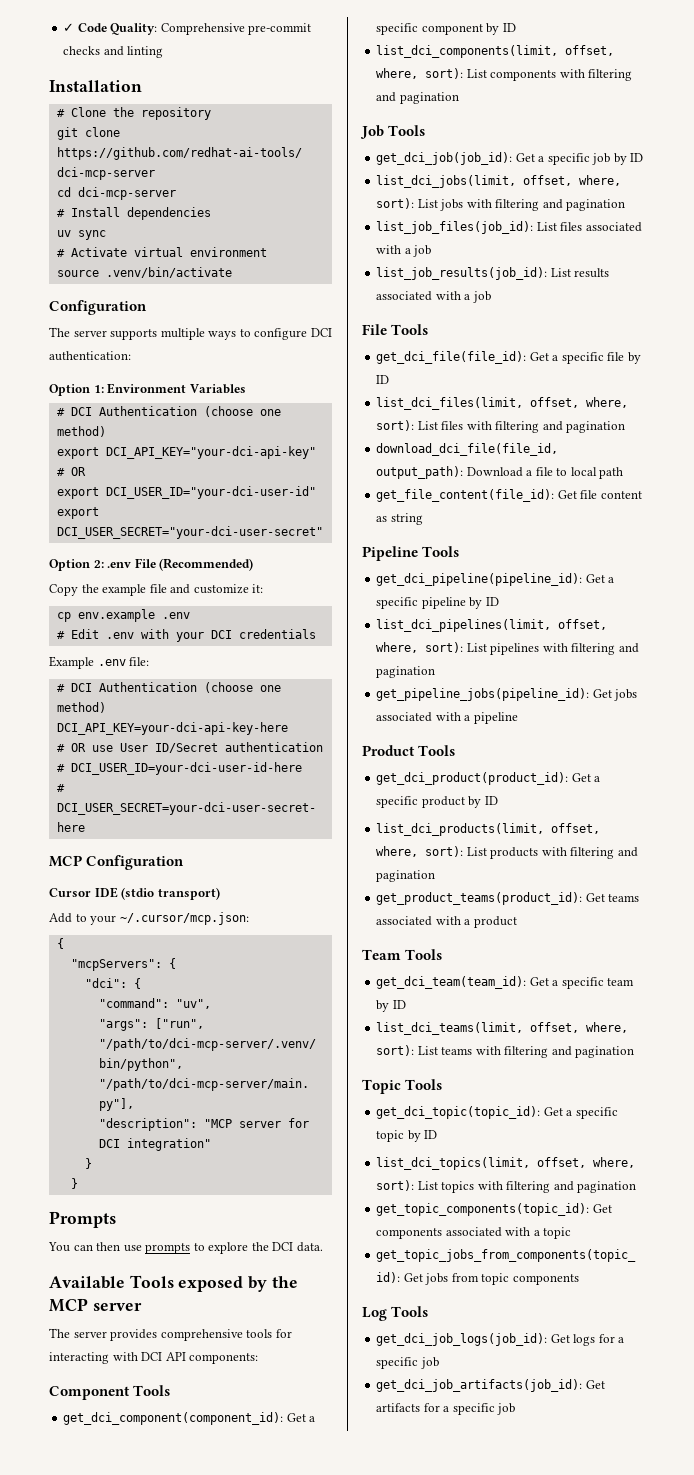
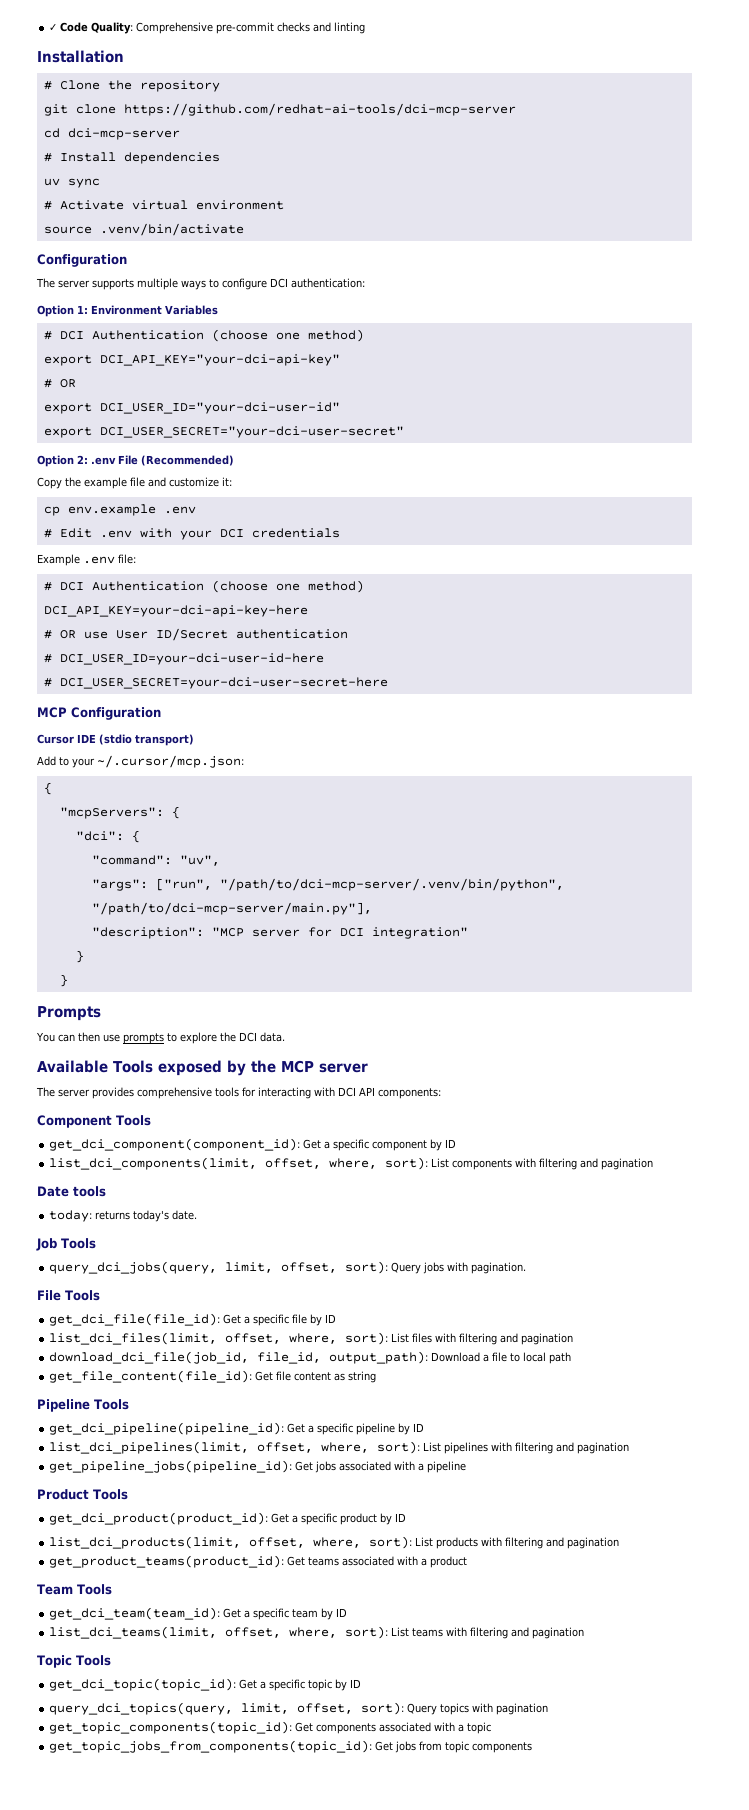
[360,125,426,139] [376,152,644,165] [376,175,622,188] [376,198,626,211] [376,221,642,234] [376,245,432,257] [376,267,610,280] [376,291,491,303] Job Tools // get_dci_job(job_id): Get a specific job by ID // list_dci_jobs(limit, offset, where, sort): List jobs with filtering and pagination // list_job_files(job_id): List files associated with a job // list_job_results(job_id): List results associated with a job -> [37,1186,106,1197] [49,1210,198,1222] [36,1238,96,1251] [49,1261,527,1274] Date tools // today: returns today's date. // Job Tools // query_dci_jobs(query, limit, offset, sort): Query jobs with pagination.
[376,443,559,456] download_dci_file(file_id, -> [49,1351,322,1364] download_dci_file(job_id, file_id,
[376,1157,636,1170] [376,1180,574,1193] list_dci_topics(limit, offset, where, sort): List topics with filtering and -> [49,1702,494,1715] query_dci_topics(query, limit, offset, sort): Query topics with
[362,1306,429,1321] [376,1333,625,1346] [376,1357,439,1369] [376,1379,605,1392] [376,1403,516,1415] // Log Tools // get_dci_job_logs(job_id): Get logs for a specific job // get_dci_job_artifacts(job_id): Get artifacts for a specific job -> (533, 1747) none

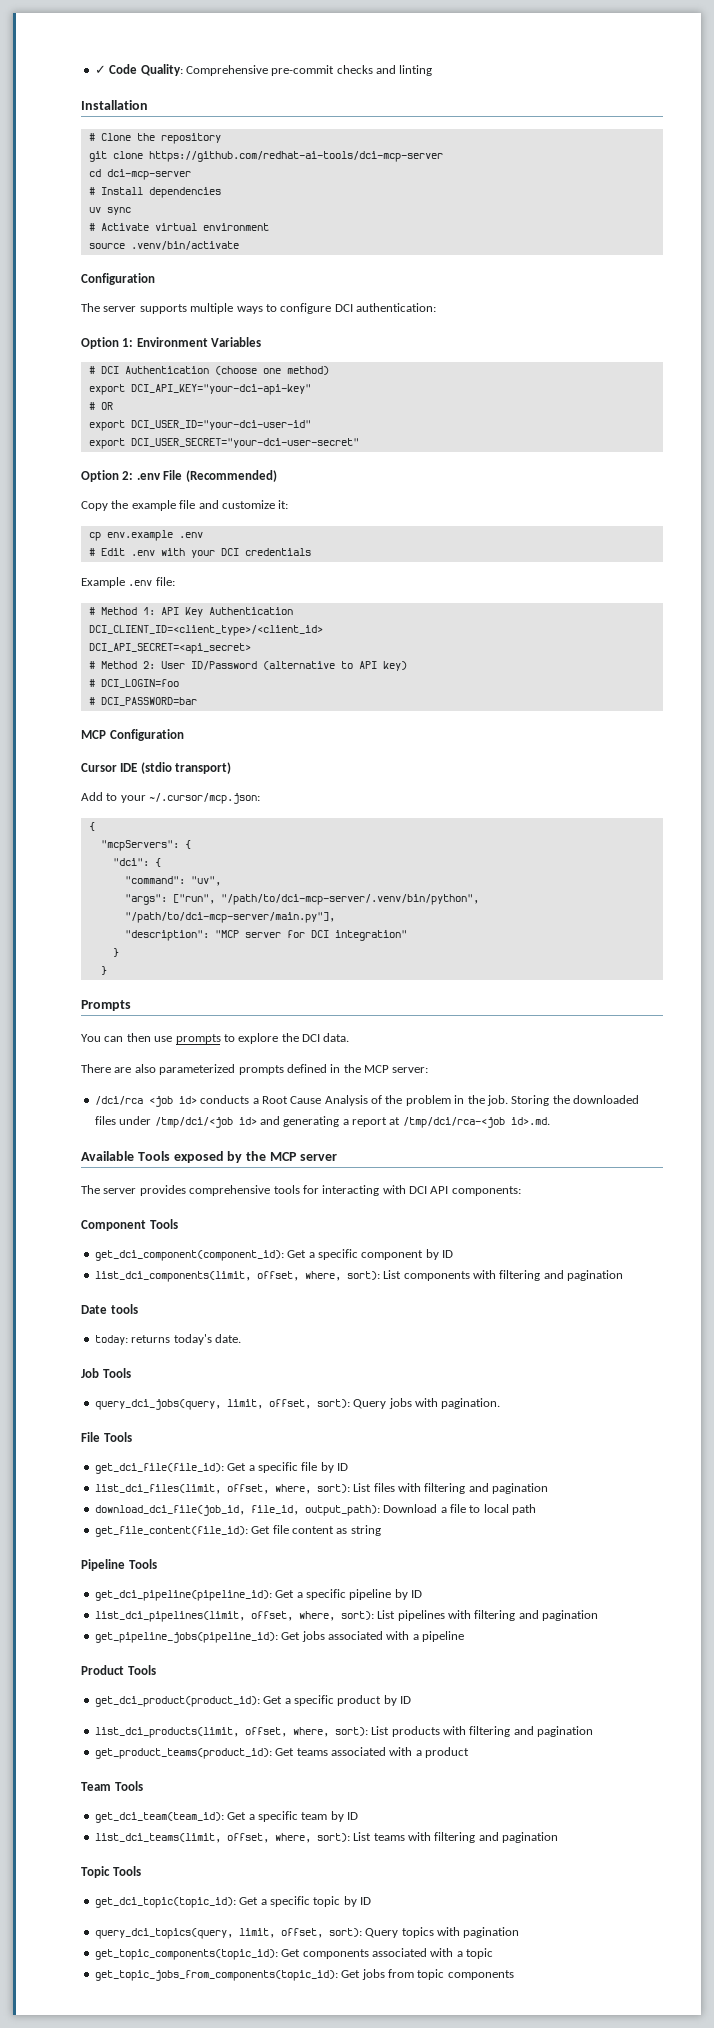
[59,580,364,593] [43,605,308,617] [43,628,348,641] [43,653,324,665] [43,677,388,689] DCI Authentication (choose one method) // DCI_API_KEY=your-dci-api-key-here // # OR use User ID/Secret authentication // # DCI_USER_ID=your-dci-user-id-here // # DCI_USER_SECRET=your-dci-user-secret-here -> [100,607,293,617] [88,625,323,636] [88,643,251,654] [88,661,407,671] [88,679,179,688] [88,697,197,706] Method 1: API Key Authentication // DCI_CLIENT_ID=<client_type>/<client_id> // DCI_API_SECRET=<api_secret> // # Method 2: User ID/Password (alternative to API key) // # DCI_LOGIN=foo // # DCI_PASSWORD=bar
(285, 1037) none -> [81,1064,429,1075] [94,1095,639,1107] [94,1116,550,1128] // There are also parameterized prompts defined in the MCP server: // /dci/rca <job id> conducts a Root Cause Analysis of the problem in the job. Storing the downloaded files under /tmp/dci/<job id> and generating a report at /tmp/dci/rca-<job id>.md.

